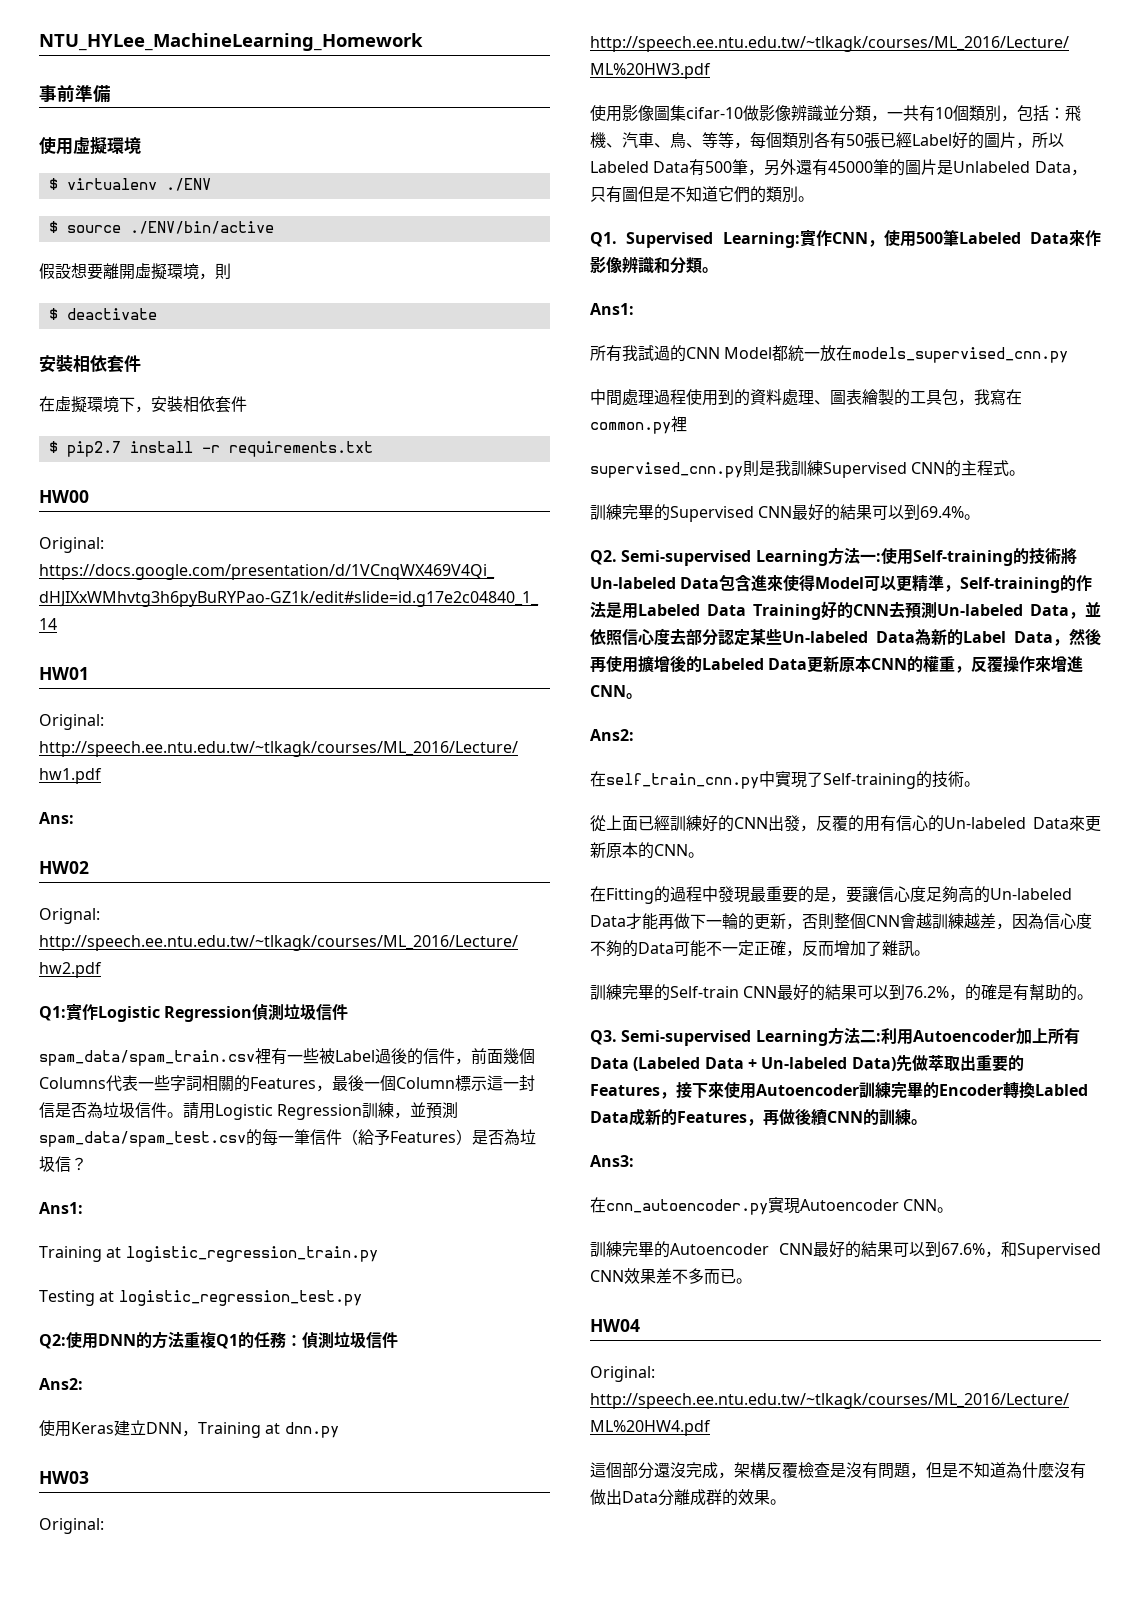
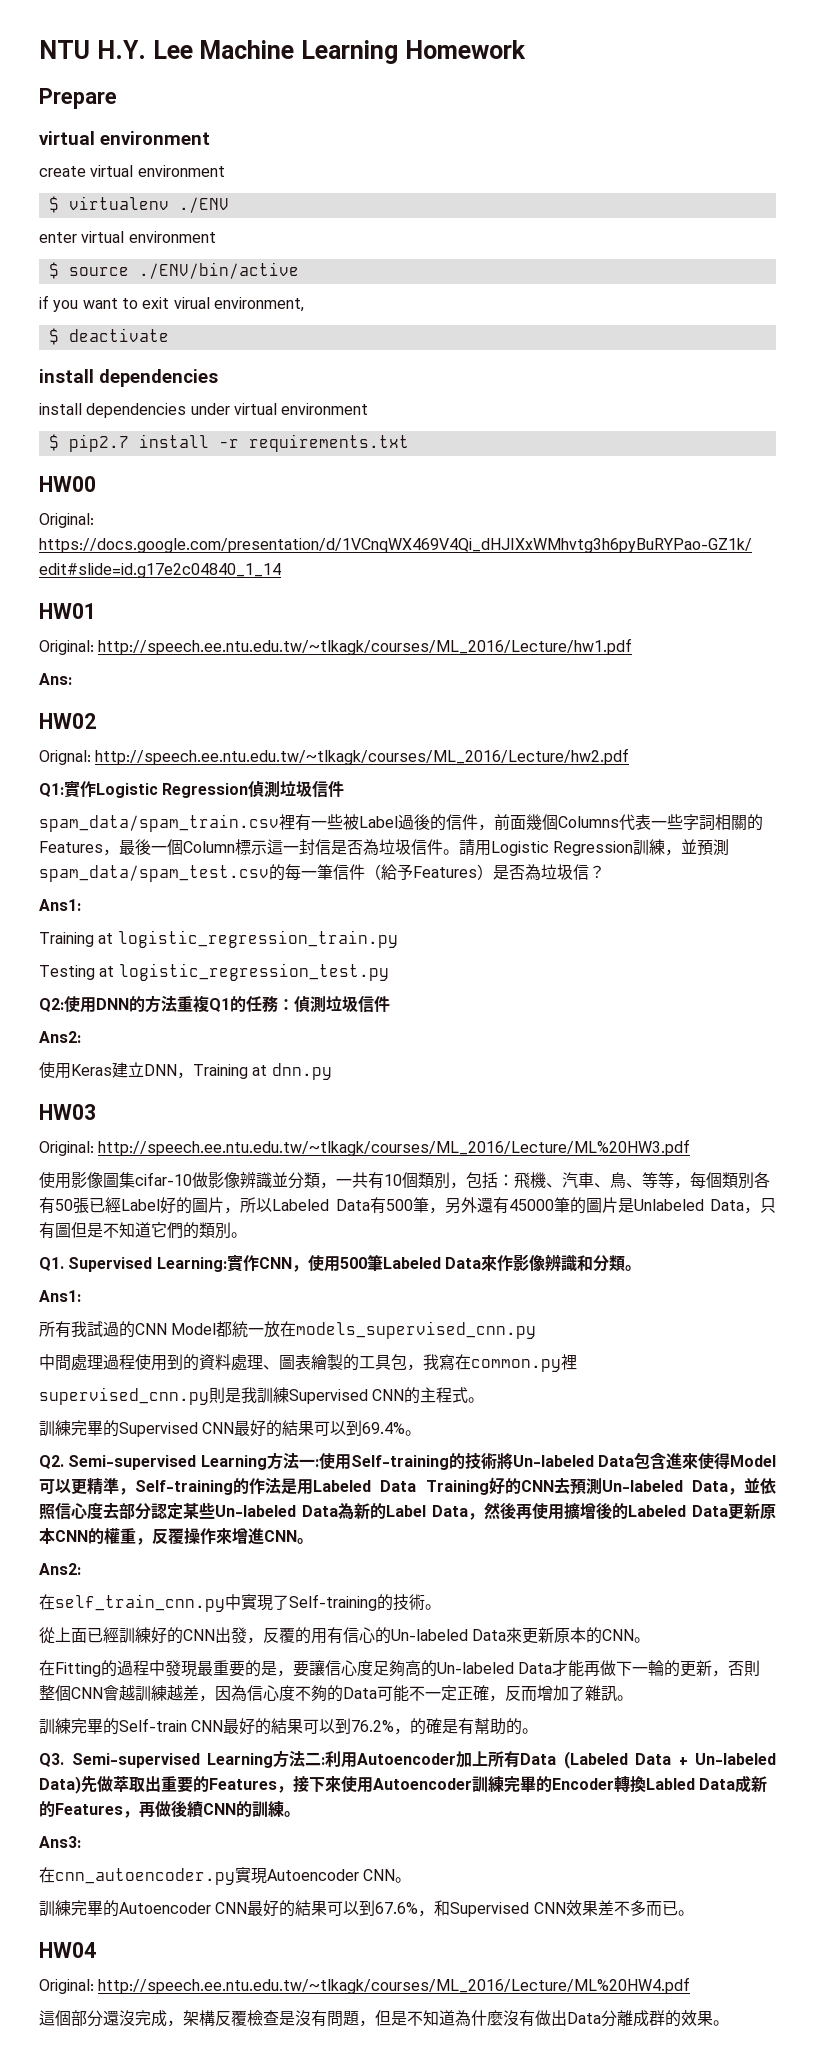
[39,33,423,51] [39,84,111,103] [39,136,141,155] NTU_HYLee_MachineLearning_Homework // 事前準備 // 使用虛擬環境 -> [39,40,526,64] [39,88,117,109] [39,131,210,145] [39,165,225,177] NTU H.Y. Lee Machine Learning Homework // Prepare // virtual environment // create virtual environment
(211, 184) none -> [39,231,216,243] // enter virtual environment
[39,263,231,280] [48,308,157,320] [39,355,141,373] [39,396,247,413] 假設想要離開虛擬環境，則 // $ deactivate // 安裝相依套件 // 在虛擬環境下，安裝相依套件 -> [39,295,304,312] [48,328,169,345] [39,369,218,387] [39,403,369,418] if you want to exit virual environment, // $ deactivate // install dependencies // install dependencies under virtual environment

